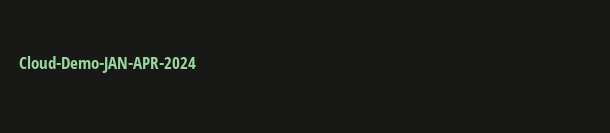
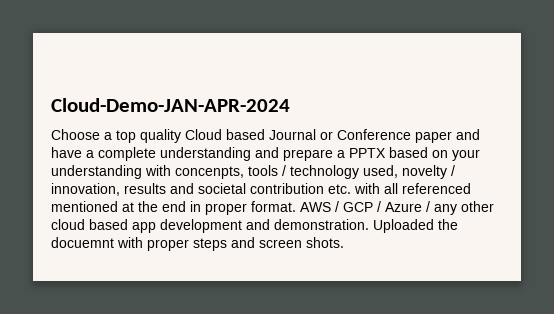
(196, 64) none -> [51,129,480,143] [51,147,480,161] [51,165,455,179] [51,183,471,196] [51,201,494,215] [51,219,458,233] [51,237,344,251] // Choose a top quality Cloud based Journal or Conference paper and have a complete understanding and prepare a PPTX based on your understanding with concenpts, tools / technology used, novelty / innovation, results and societal contribution etc. with all referenced mentioned at the end in proper format. AWS / GCP / Azure / any other cloud based app development and demonstration. Uploaded the docuemnt with proper steps and screen shots.

